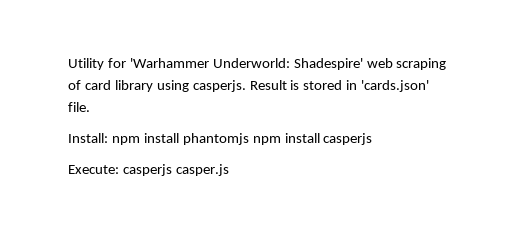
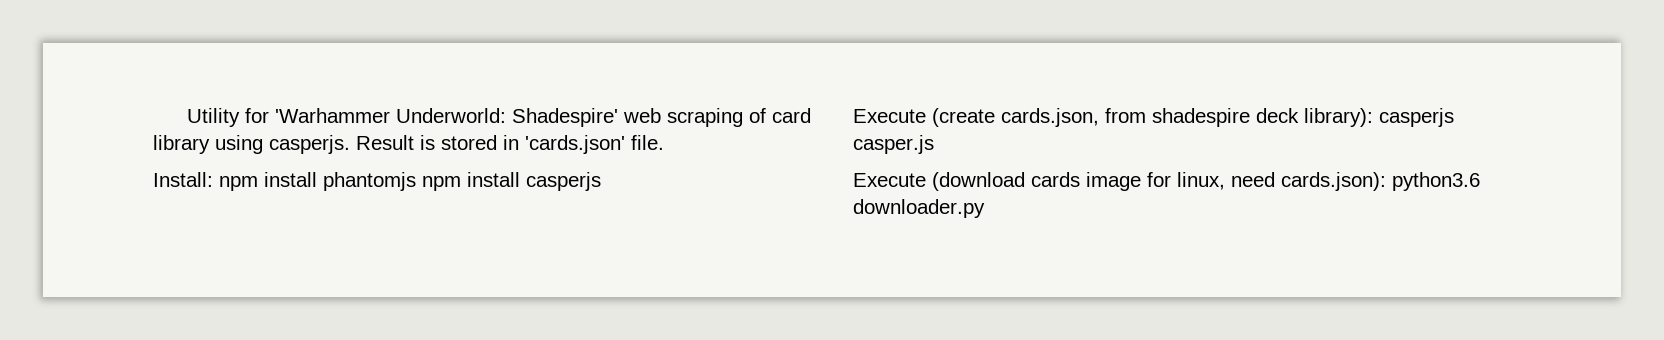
[68,164,229,176] Execute: casperjs casper.js -> [853,108,1454,127] [853,135,934,154] [853,172,1480,191] [853,199,985,218] Execute (create cards.json, from shadespire deck library): casperjs casper.js // Execute (download cards image for linux, need cards.json): python3.6 downloader.py

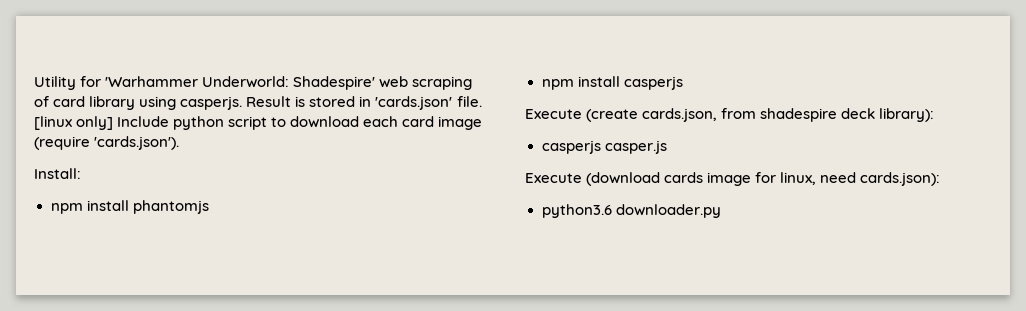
(664, 142) none -> [34,116,483,130] [34,136,180,150] [linux only] Include python script to download each card image (require 'cards.json').
(213, 179) none -> (81, 173) //
(416, 181) none -> (209, 207) //
(1373, 117) none -> (935, 115) //
(1386, 181) none -> (941, 179) //

